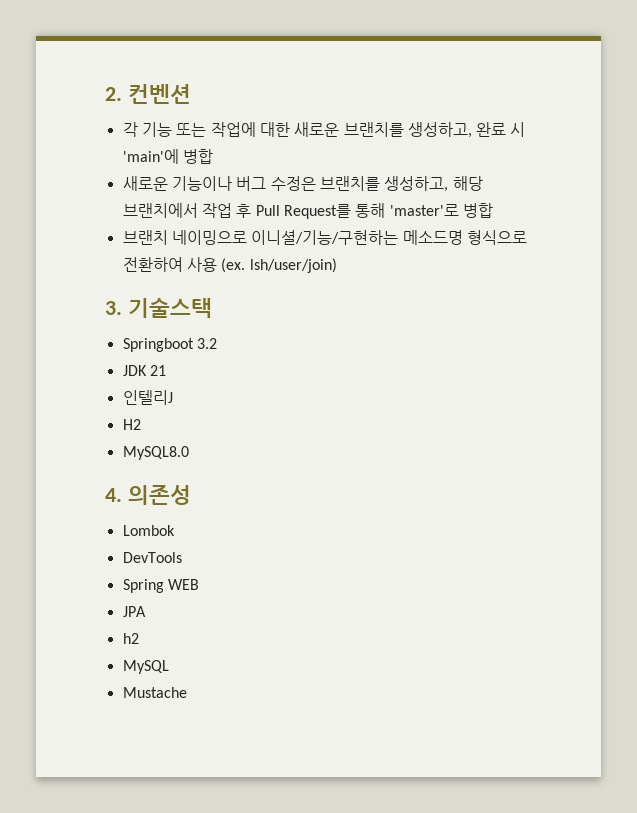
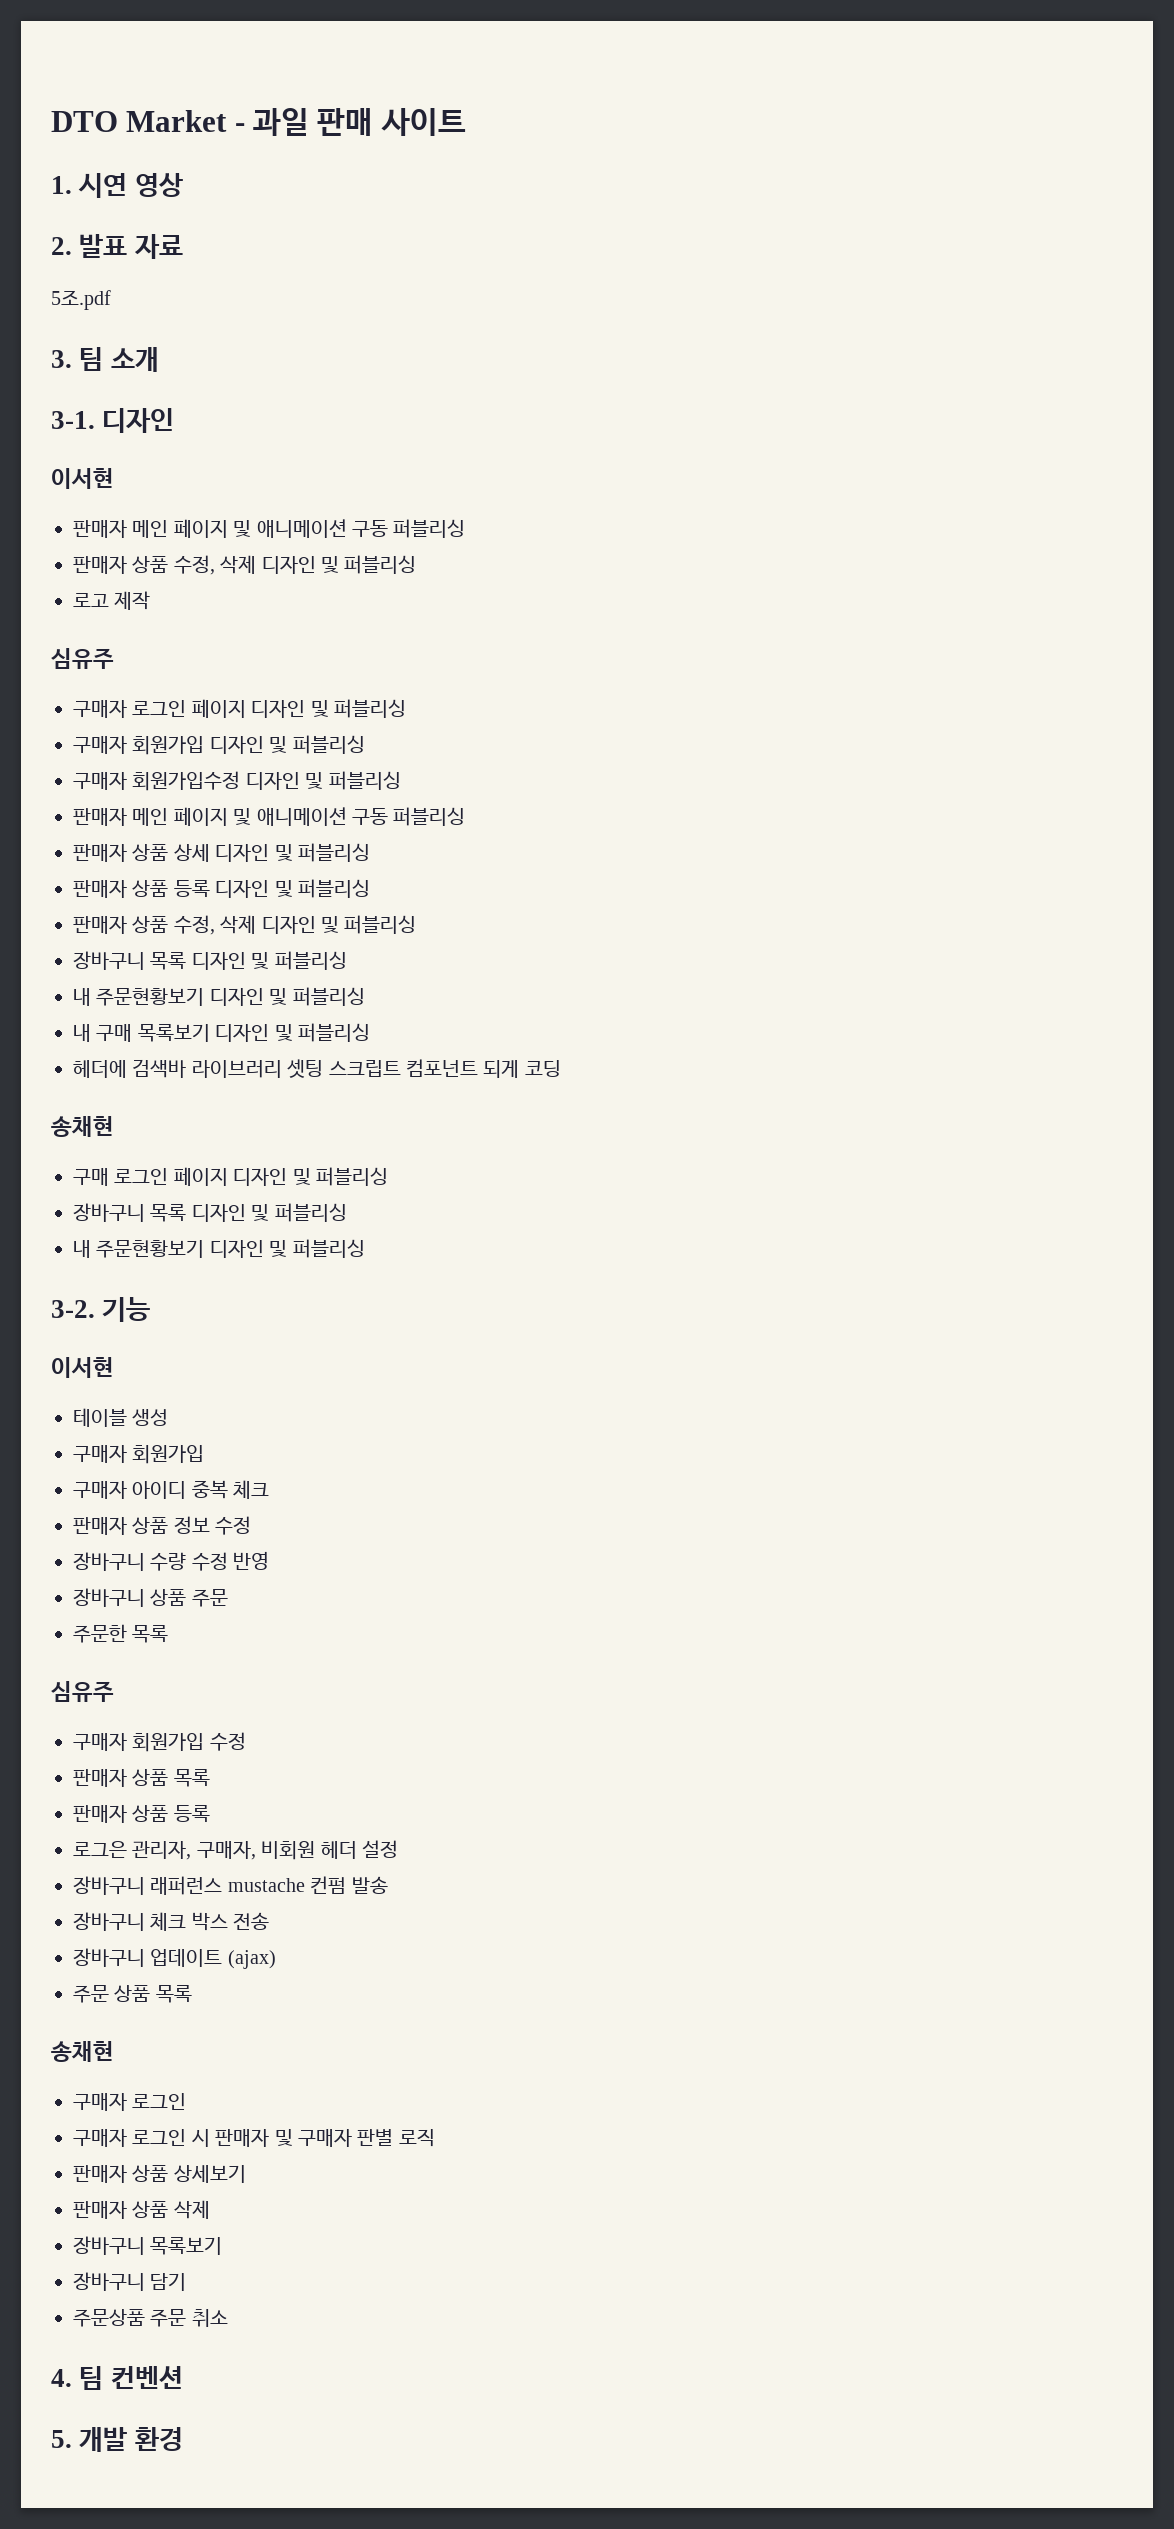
[105,84,191,104] [122,122,526,138] [122,149,213,164] [122,176,483,192] [122,203,493,219] [122,230,527,245] [122,257,337,273] [105,298,212,318] [122,338,217,352] [122,365,166,376] [122,390,173,405] [122,419,141,430] [122,446,189,460] [105,485,191,505] [122,525,175,536] [122,552,182,563] [122,579,199,593] [122,606,146,617] [122,633,139,644] [122,660,169,674] [122,687,187,698] 2. 컨벤션 // 각 기능 또는 작업에 대한 새로운 브랜치를 생성하고, 완료 시 'main'에 병합 // 새로운 기능이나 버그 수정은 브랜치를 생성하고, 해당 브랜치에서 작업 후 Pull Request를 통해 'master'로 병합 // 브랜치 네이밍으로 이니셜/기능/구현하는 메소드명 형식으로 전환하여 사용 (ex. lsh/user/join) // 3. 기술스택 // Springboot 3.2 // JDK 21 // 인텔리J // H2 // MySQL8.0 // 4. 의존성 // Lombok // DevTools // Spring WEB // JPA // h2 // MySQL // Mustache -> [51,108,466,136] [51,173,183,198] [51,234,183,259] [51,290,111,310] [51,347,159,372] [51,408,175,433] [51,468,114,489] [73,519,466,538] [73,555,417,575] [73,591,151,610] [51,648,114,669] [73,699,406,718] [73,735,365,755] [73,771,401,791] [73,807,466,826] [73,843,370,862] [73,879,370,898] [73,915,417,935] [73,951,347,970] [73,987,365,1006] [73,1023,370,1042] [73,1059,561,1078] [51,1116,114,1137] [73,1167,388,1186] [73,1203,347,1222] [73,1239,365,1258] [51,1297,151,1322] [51,1357,114,1378] [73,1408,169,1427] [73,1445,205,1464] [73,1480,270,1499] [73,1516,252,1535] [73,1551,270,1571] [73,1588,228,1607] [73,1624,169,1643] [51,1681,114,1702] [73,1732,246,1752] [73,1769,210,1787] [73,1805,210,1823] [73,1840,398,1860] [73,1876,388,1895] [73,1912,270,1931] [73,1948,276,1969] [73,1985,192,2003] [51,2041,114,2062] [73,2093,187,2111] [73,2129,435,2147] [73,2165,246,2183] [73,2200,210,2219] [73,2236,223,2255] [73,2272,187,2291] [73,2309,228,2327] [51,2366,183,2390] [51,2427,183,2452] DTO Market - 과일 판매 사이트 // 1. 시연 영상 // 2. 발표 자료 // 5조.pdf // 3. 팀 소개 // 3-1. 디자인 // 이서현 // 판매자 메인 페이지 및 애니메이션 구동 퍼블리싱 // 판매자 상품 수정, 삭제 디자인 및 퍼블리싱 // 로고 제작 // 심유주 // 구매자 로그인 페이지 디자인 및 퍼블리싱 // 구매자 회원가입 디자인 및 퍼블리싱 // 구매자 회원가입수정 디자인 및 퍼블리싱 // 판매자 메인 페이지 및 애니메이션 구동 퍼블리싱 // 판매자 상품 상세 디자인 및 퍼블리싱 // 판매자 상품 등록 디자인 및 퍼블리싱 // 판매자 상품 수정, 삭제 디자인 및 퍼블리싱 // 장바구니 목록 디자인 및 퍼블리싱 // 내 주문현황보기 디자인 및 퍼블리싱 // 내 구매 목록보기 디자인 및 퍼블리싱 // 헤더에 검색바 라이브러리 셋팅 스크립트 컴포넌트 되게 코딩 // 송채현 // 구매 로그인 페이지 디자인 및 퍼블리싱 // 장바구니 목록 디자인 및 퍼블리싱 // 내 주문현황보기 디자인 및 퍼블리싱 // 3-2. 기능 // 이서현 // 테이블 생성 // 구매자 회원가입 // 구매자 아이디 중복 체크 // 판매자 상품 정보 수정 // 장바구니 수량 수정 반영 // 장바구니 상품 주문 // 주문한 목록 // 심유주 // 구매자 회원가입 수정 // 판매자 상품 목록 // 판매자 상품 등록 // 로그은 관리자, 구매자, 비회원 헤더 설정 // 장바구니 래퍼런스 mustache 컨펌 발송 // 장바구니 체크 박스 전송 // 장바구니 업데이트 (ajax) // 주문 상품 목록 // 송채현 // 구매자 로그인 // 구매자 로그인 시 판매자 및 구매자 판별 로직 // 판매자 상품 상세보기 // 판매자 상품 삭제 // 장바구니 목록보기 // 장바구니 담기 // 주문상품 주문 취소 // 4. 팀 컨벤션 // 5. 개발 환경

